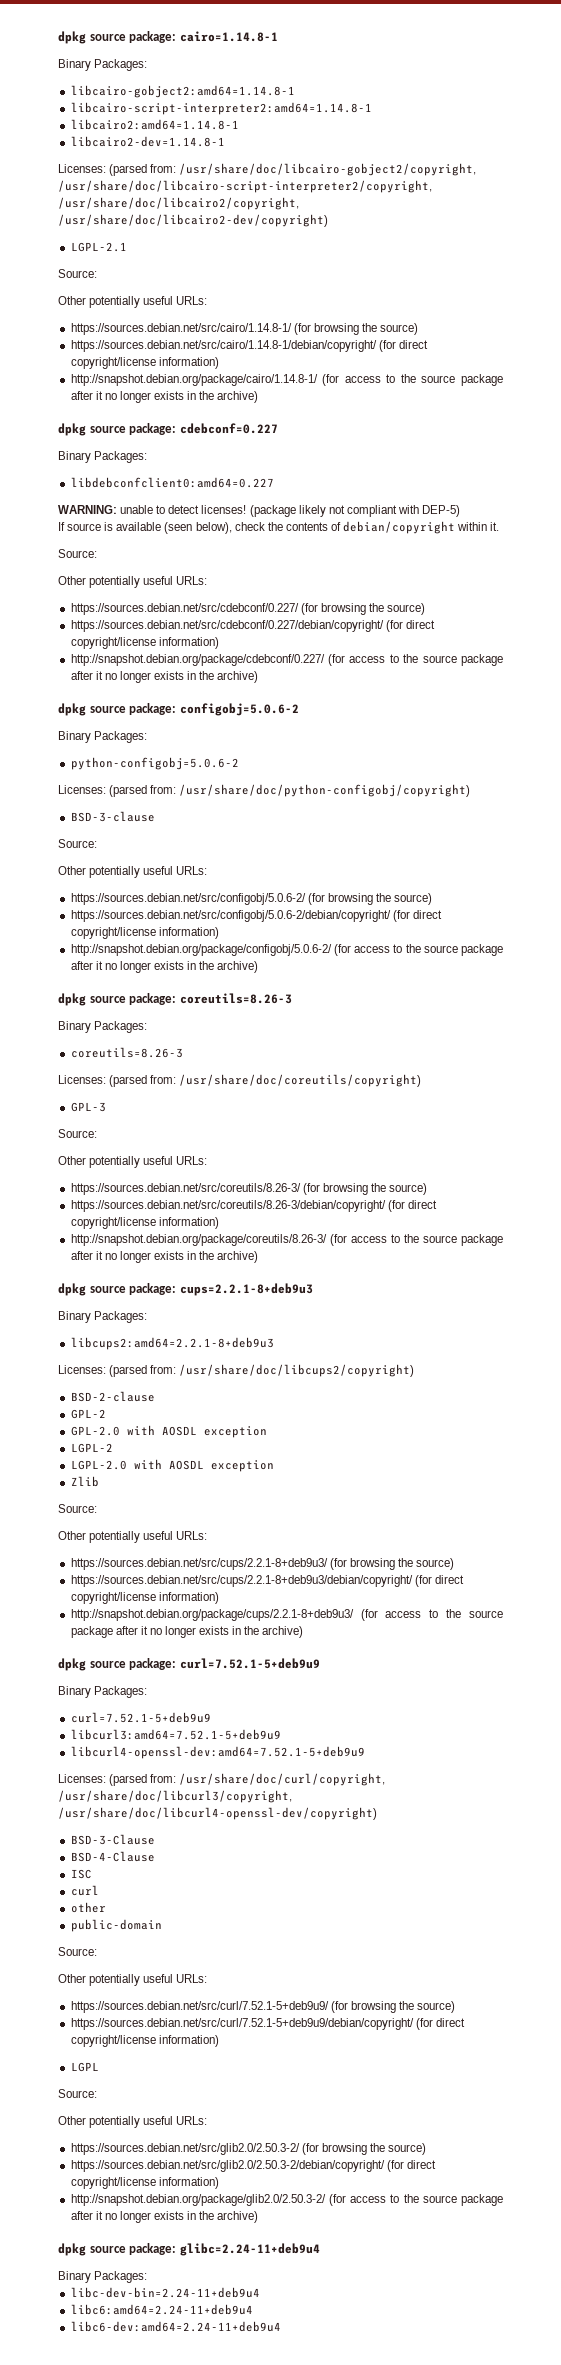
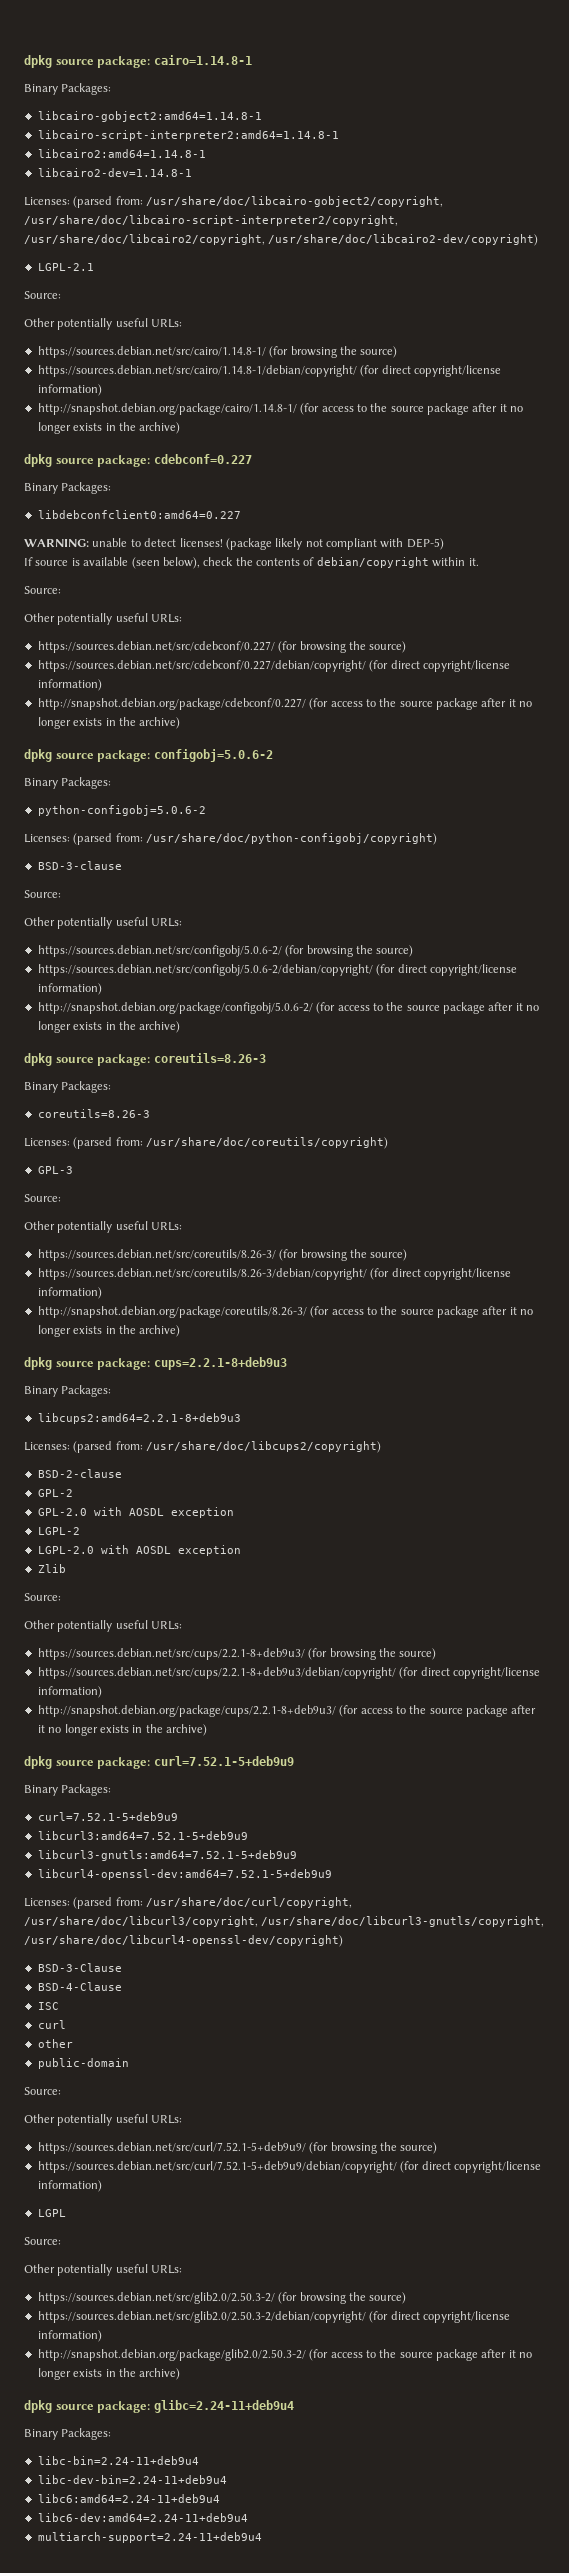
(281, 1734) none -> [37,1850,297,1861] // libcurl3-gnutls:amd64=7.52.1-5+deb9u9
(292, 1796) none -> [261,1916,545,1927] /usr/share/doc/libcurl3-gnutls/copyright,
(148, 2277) none -> [37,2456,199,2465] // libc-bin=2.24-11+deb9u4
(281, 2326) none -> [37,2532,262,2543] // multiarch-support=2.24-11+deb9u4

